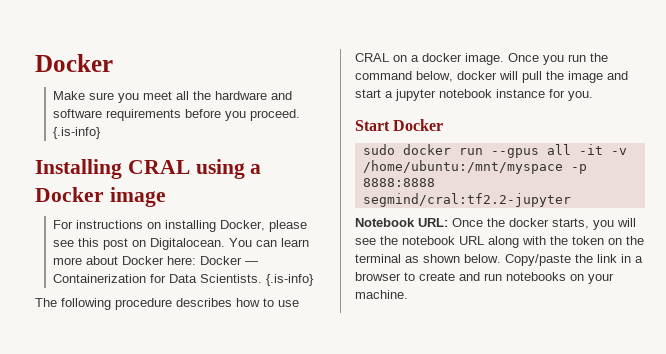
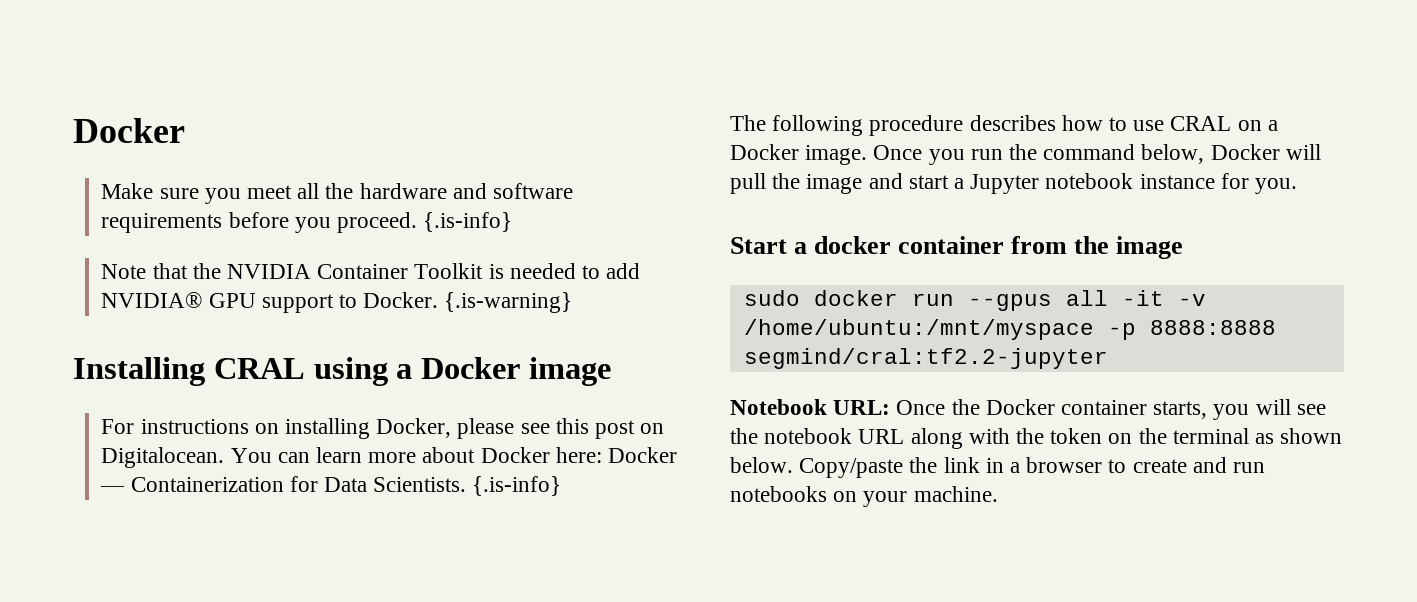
(101, 133) none -> [101,263,641,279] [101,292,573,313] // Note that the NVIDIA Container Toolkit is needed to add NVIDIA® GPU support to Docker. {.is-warning}
[422,53,462,62] docker -> [730,144,799,160] Docker
[457,71,497,80] docker -> [1210,144,1280,160] Docker
[395,89,436,101] jupyter -> [970,174,1040,194] Jupyter
[393,119,444,131] Docker -> [794,236,1184,259] a docker container from the image
[509,218,549,227] docker -> [985,399,1148,415] Docker container

